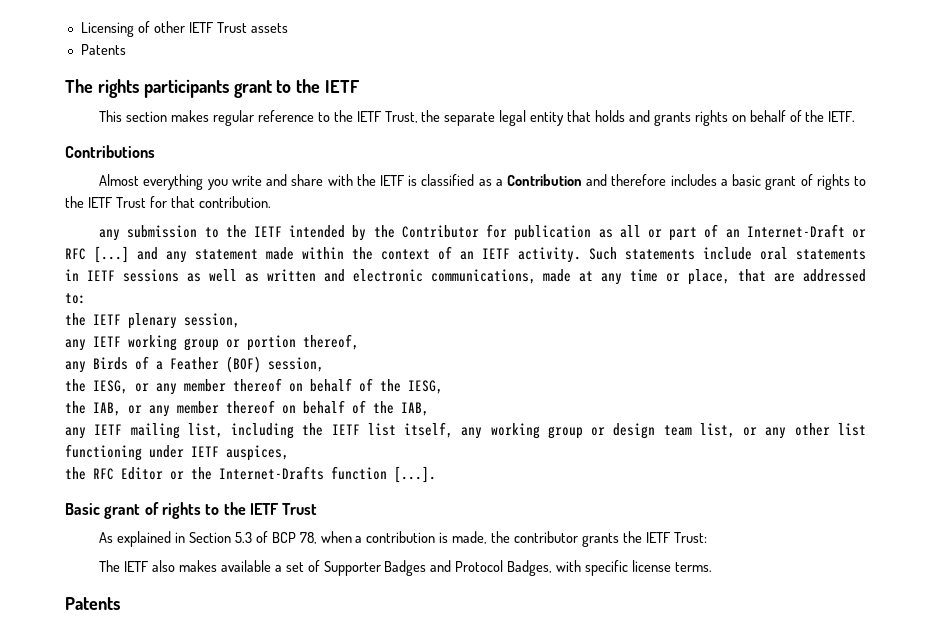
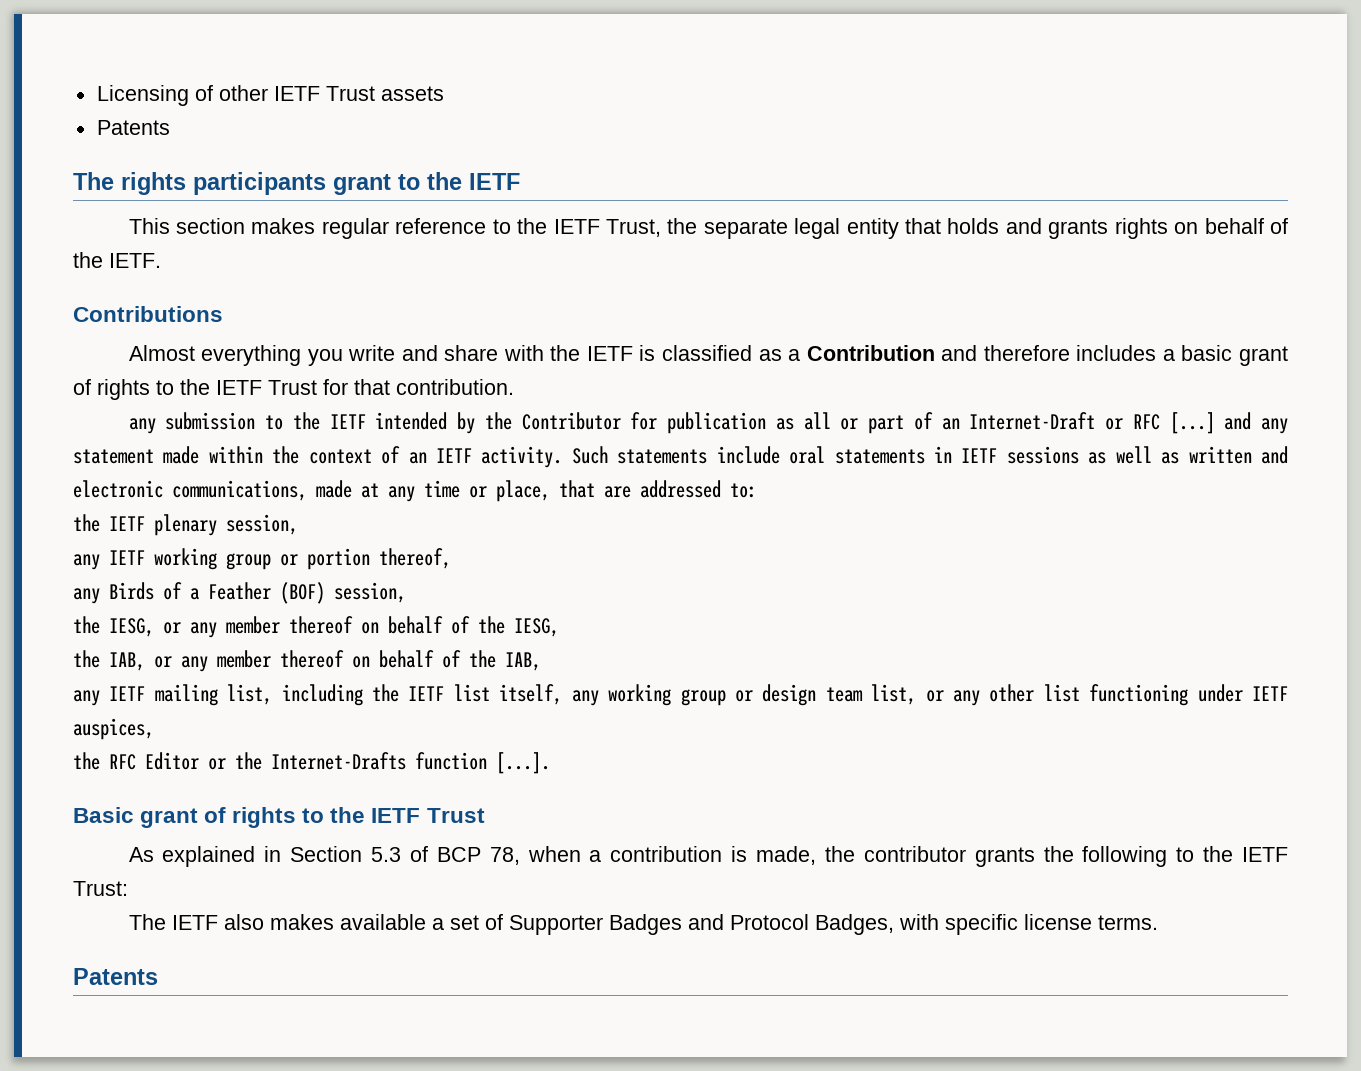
(642, 537) none -> [1082,846,1234,867] following to the

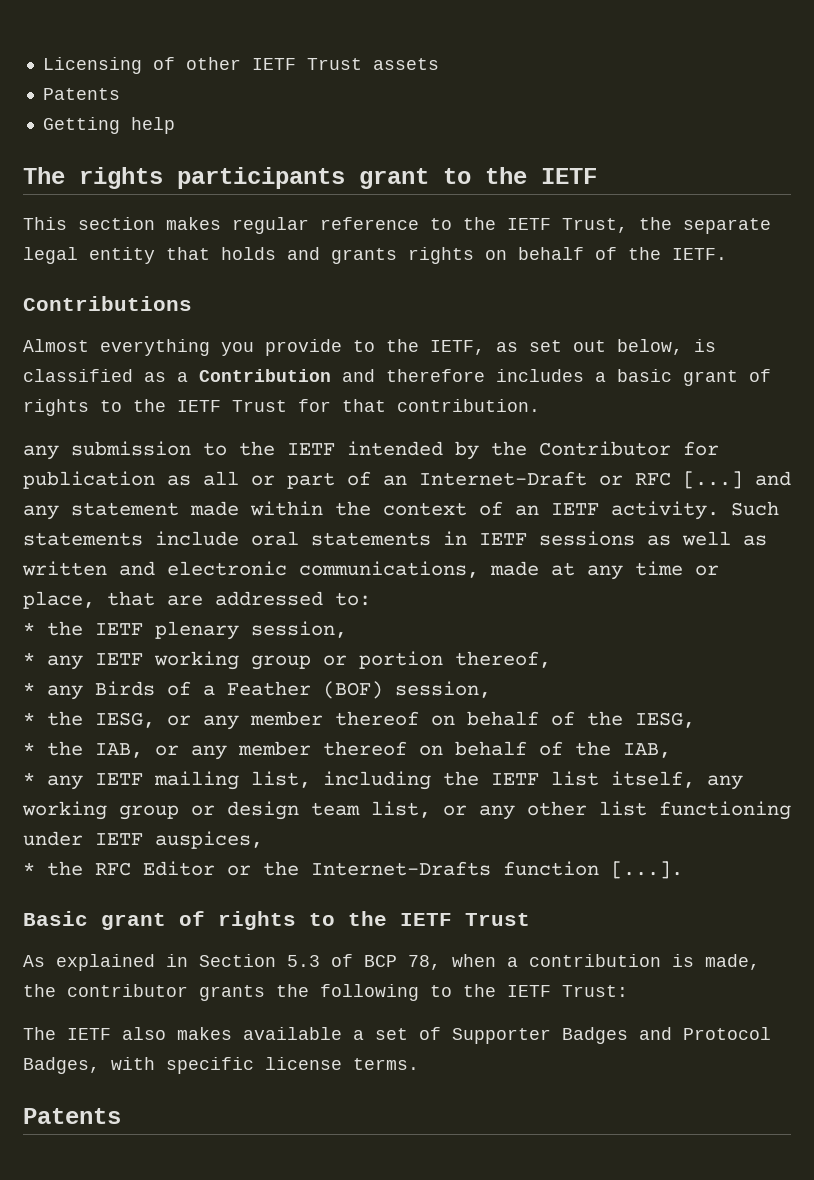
(170, 127) none -> [42,117,175,134] // Getting help
[348,345,633,361] write and share with the IETF -> [265,339,683,356] provide to the IETF, as set out below,
(757, 490) none -> [23,622,35,635] *
(298, 524) none -> [23,652,35,665] *
(451, 558) none -> [23,682,35,695] *
(406, 592) none -> [23,712,35,725] *
(559, 627) none -> [23,742,35,755] *
(541, 661) none -> [23,772,35,785] *
(154, 729) none -> [23,862,35,875] *

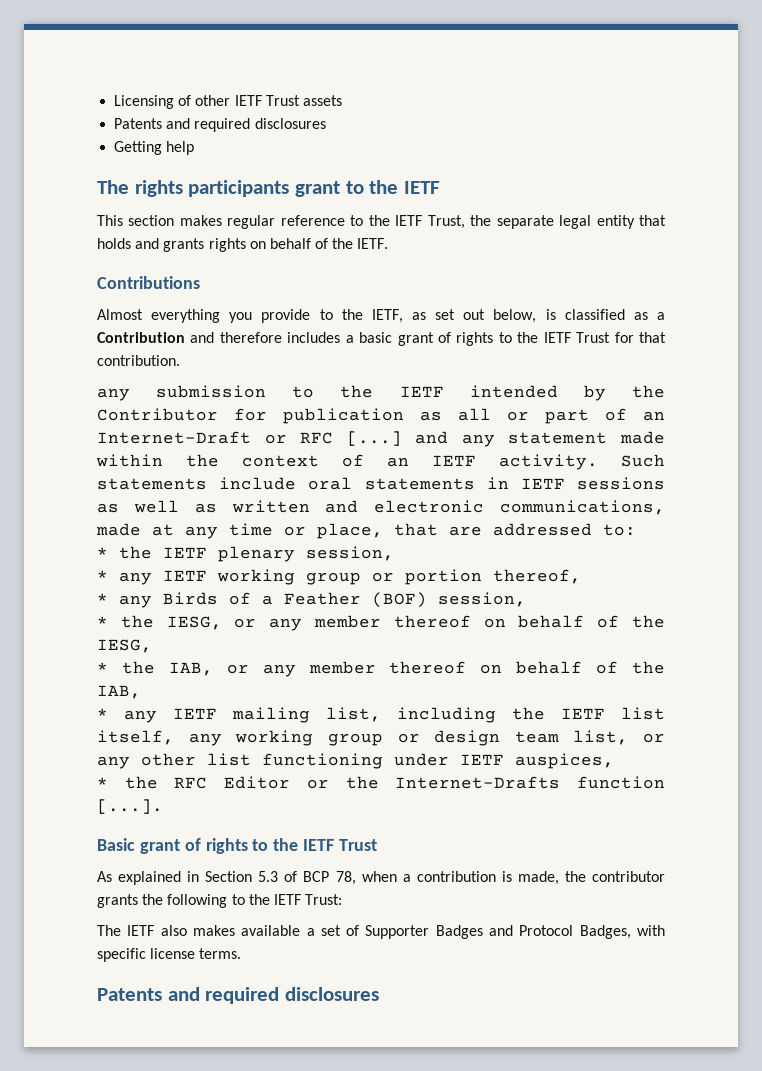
(120, 94) none -> [166,118,326,132] and required disclosures
(121, 1116) none -> [167,987,380,1004] and required disclosures

